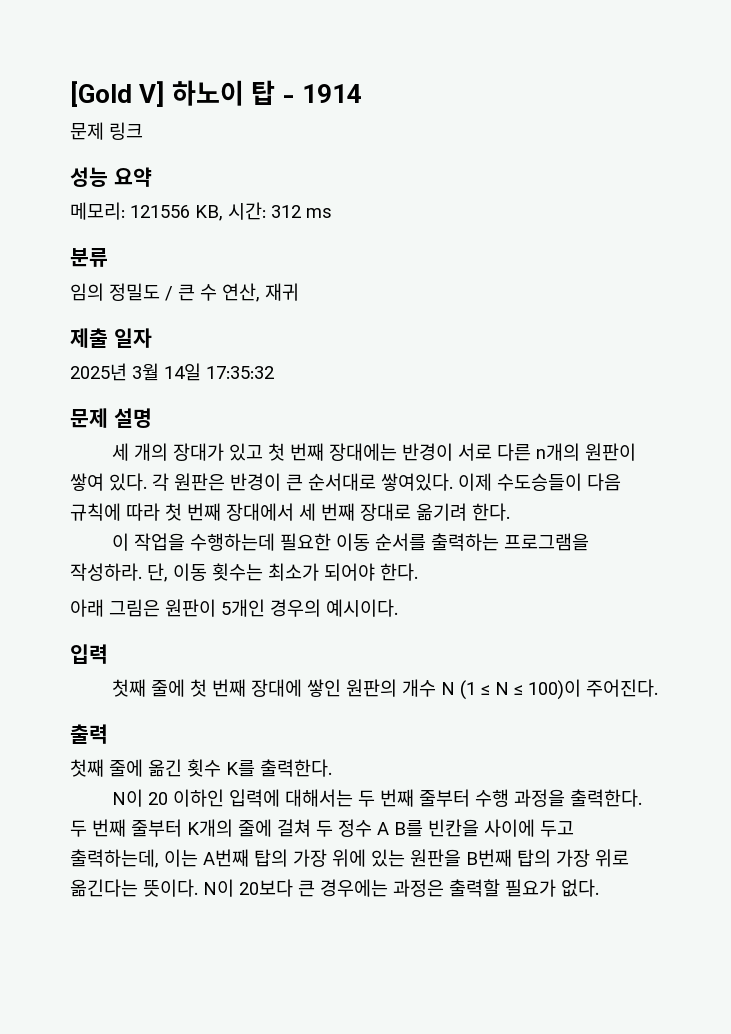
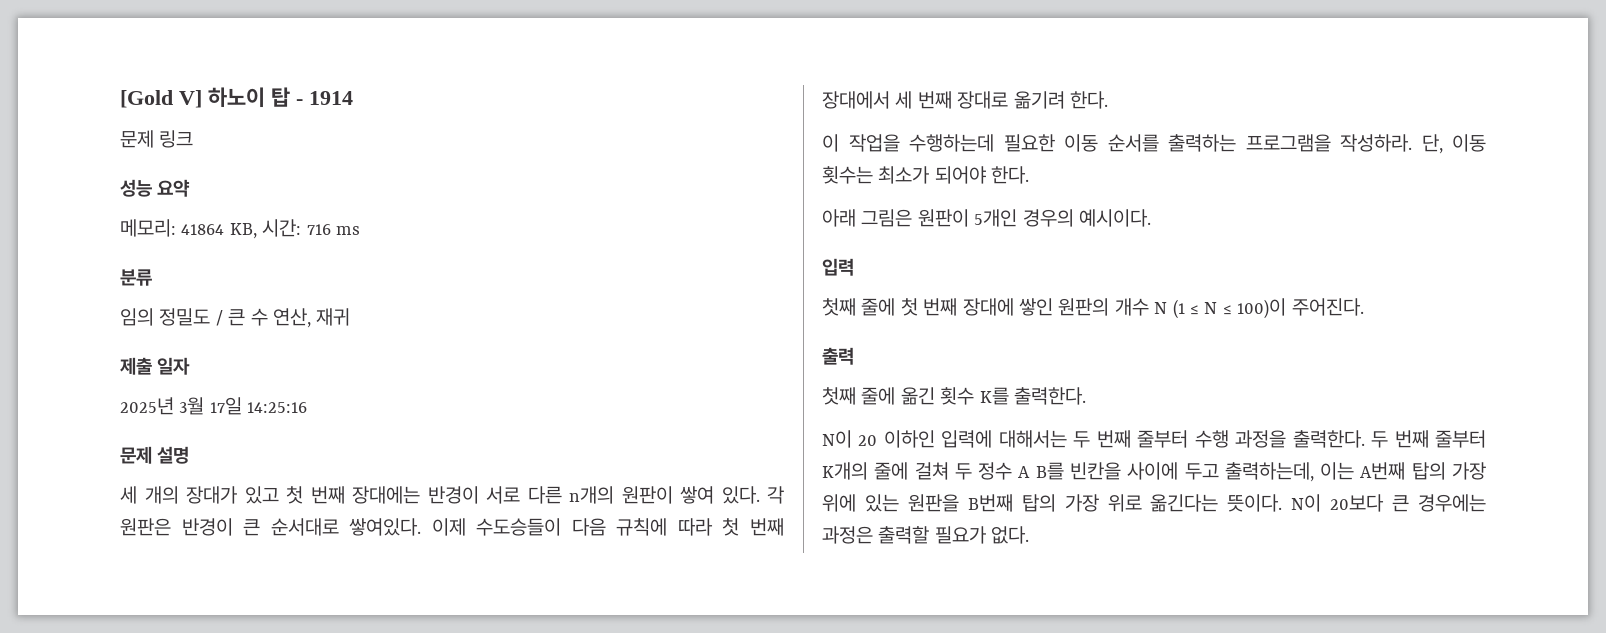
[130,205,190,218] 121556 -> [181,224,225,235] 41864
[271,205,301,218] 312 -> [306,224,331,235] 716
[164,363,274,381] 14일 17:35:32 -> [209,397,308,415] 17일 14:25:16

